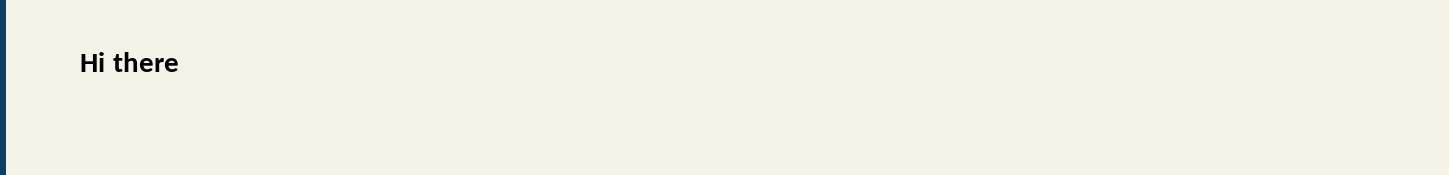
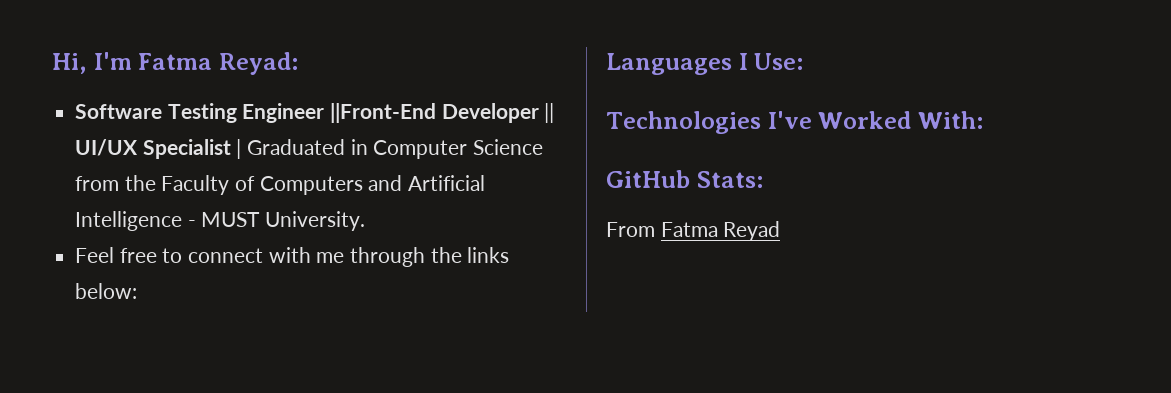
[80,52,179,72] Hi there -> [52,52,298,75] [75,103,555,123] [75,139,544,159] [75,175,486,195] [75,211,366,231] [75,247,510,267] [75,283,138,299] [606,53,804,75] [606,111,983,134] [606,170,763,188] [606,221,781,241] Hi, I'm Fatma Reyad: // Software Testing Engineer ||Front-End Developer || UI/UX Specialist | Graduated in Computer Science from the Faculty of Computers and Artificial Intelligence - MUST University. // Feel free to connect with me through the links below: // Languages I Use: // Technologies I've Worked With: // GitHub Stats: // From Fatma Reyad

